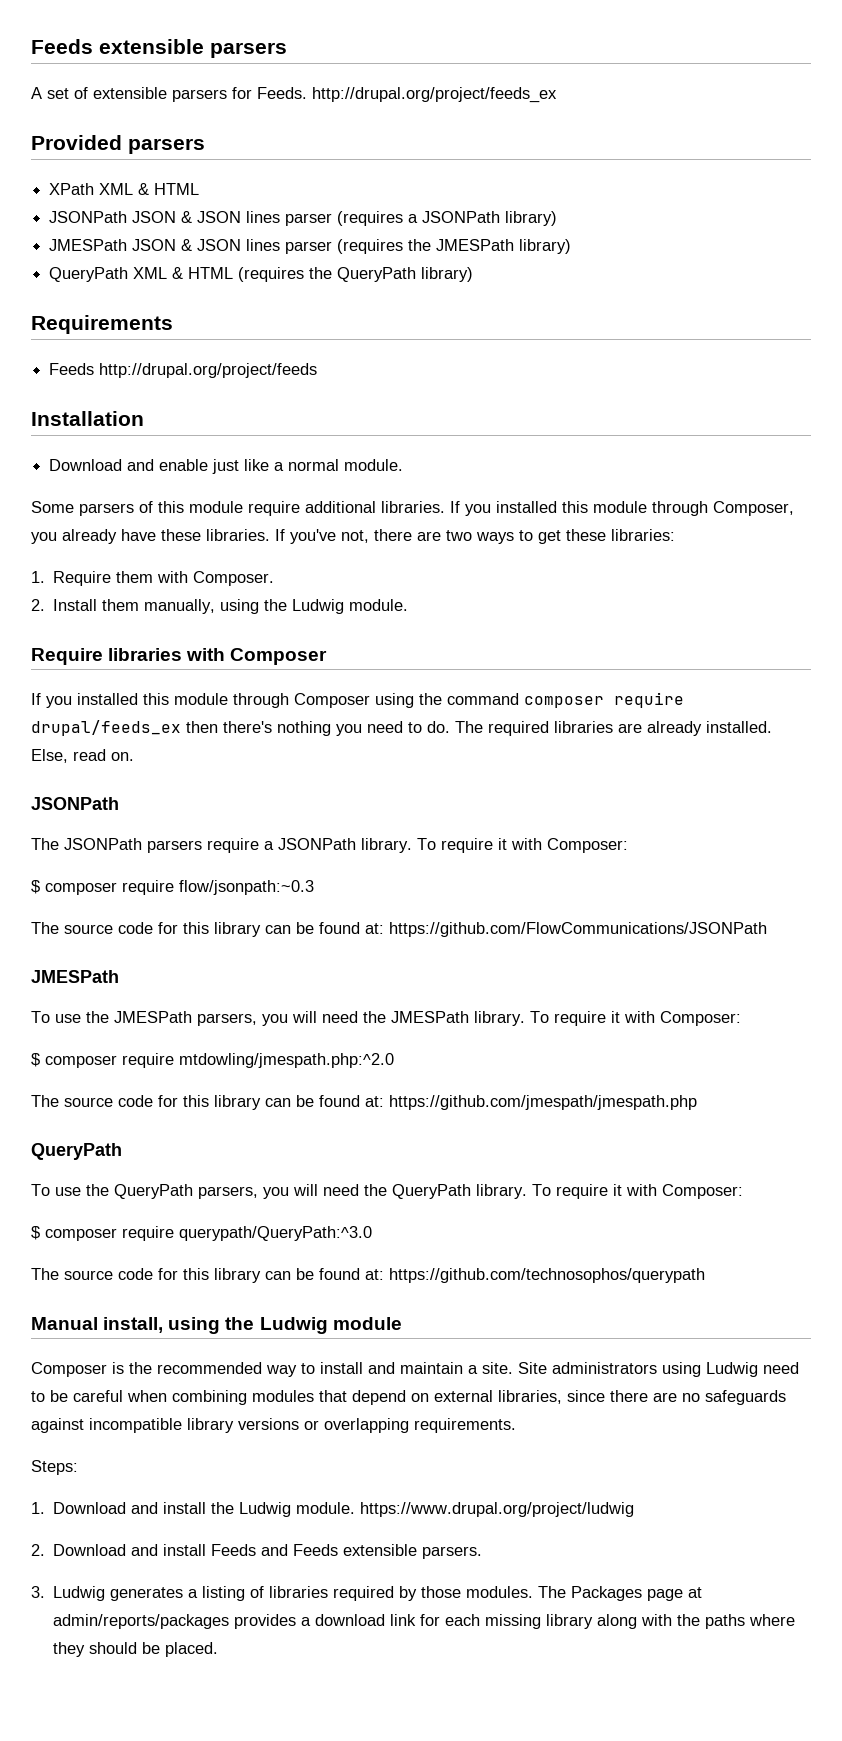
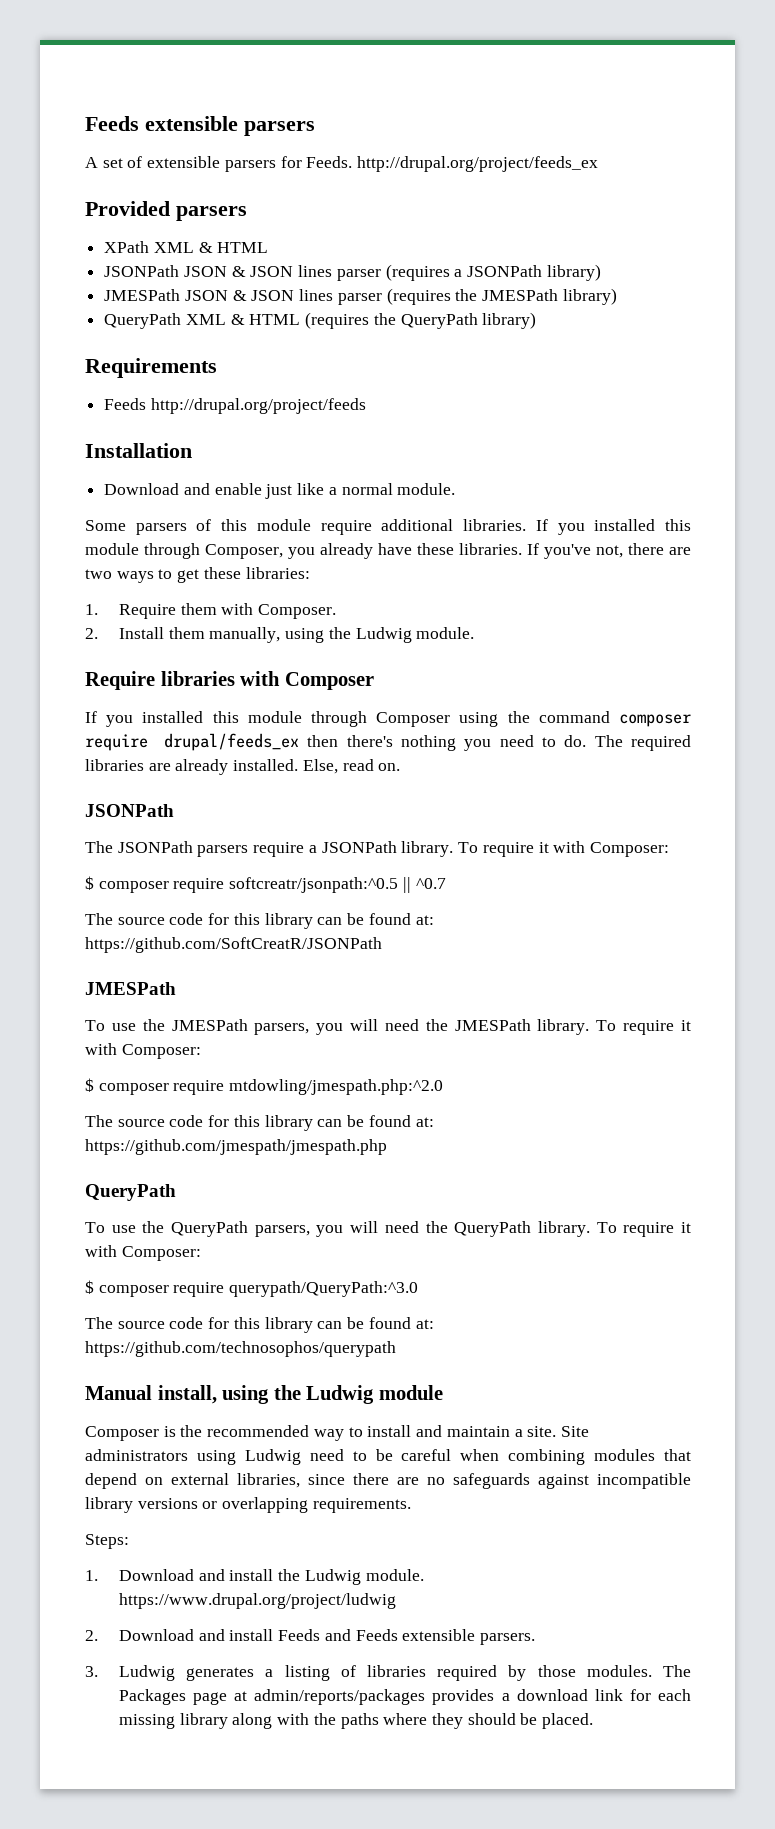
[179,880,314,895] flow/jsonpath:~0.3 -> [229,877,446,893] softcreatr/jsonpath:^0.5 || ^0.7
[389,922,767,937] https://github.com/FlowCommunications/JSONPath -> [85,937,382,953] https://github.com/SoftCreatR/JSONPath

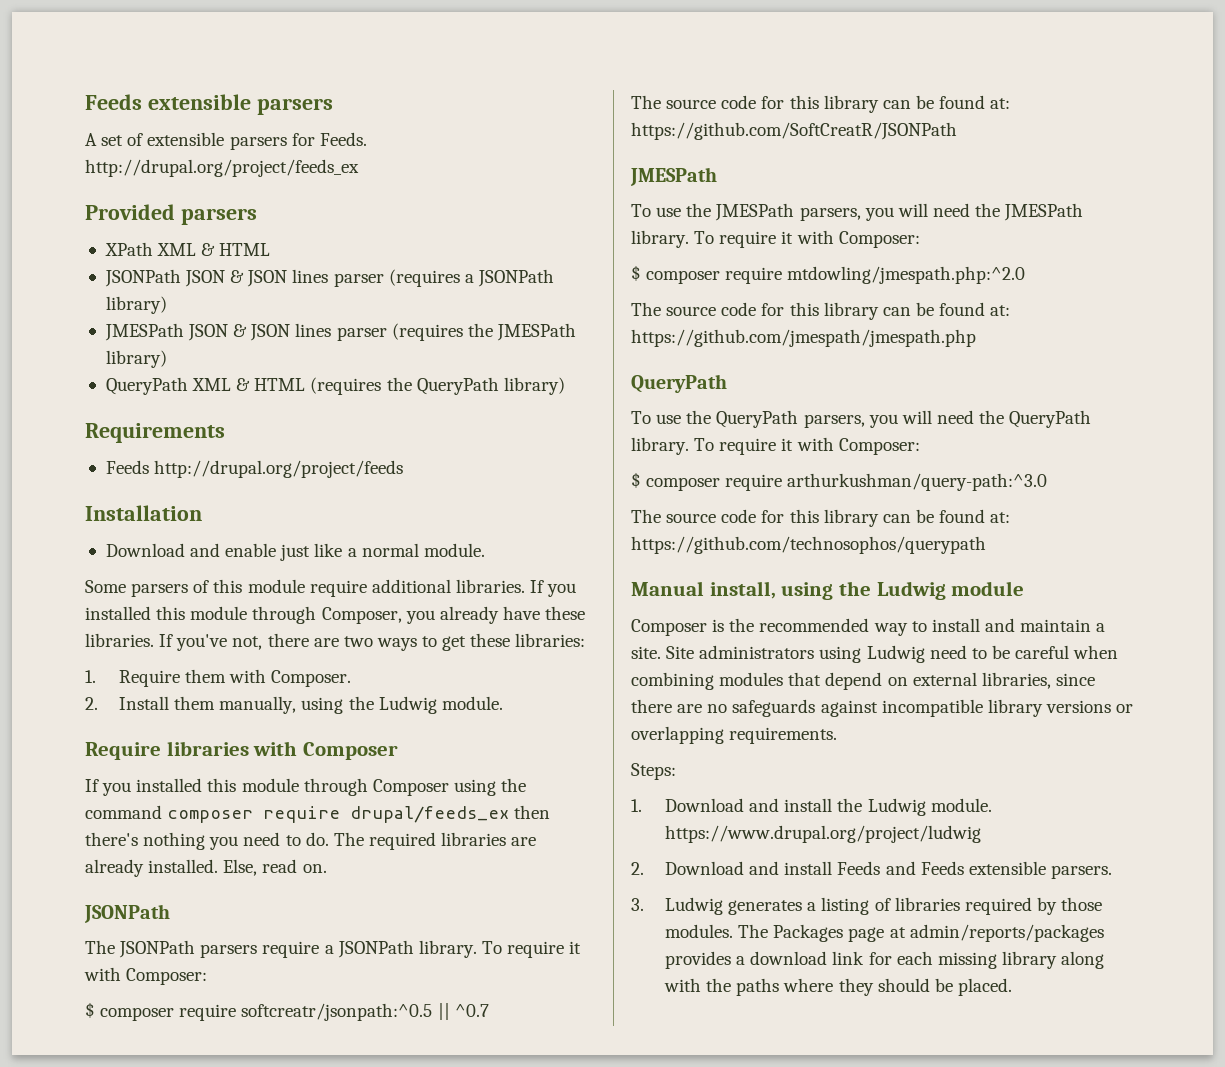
[229,1281,419,1297] querypath/QueryPath:^3.0 -> [787,473,1048,491] arthurkushman/query-path:^3.0

